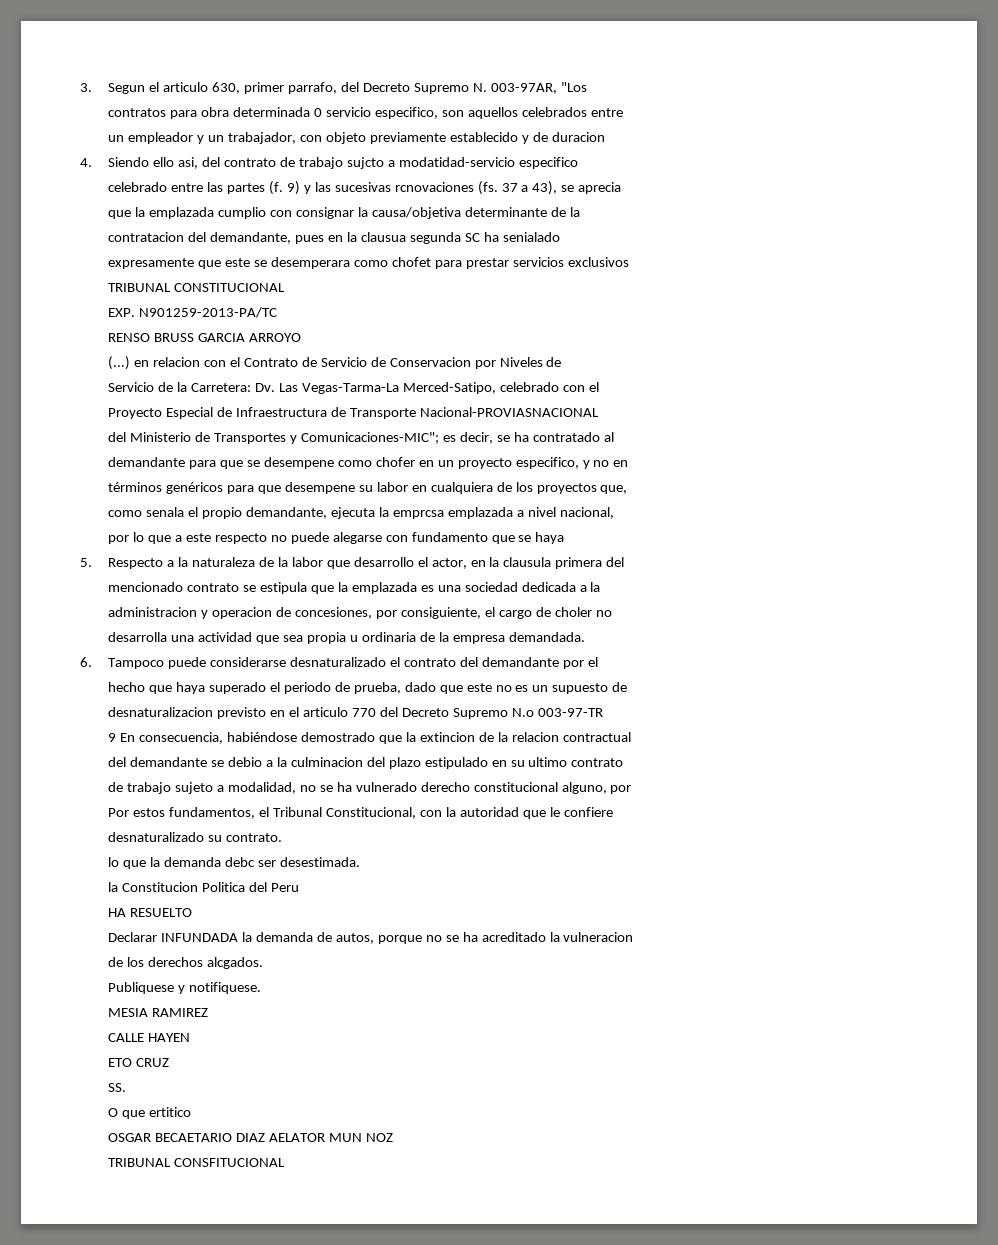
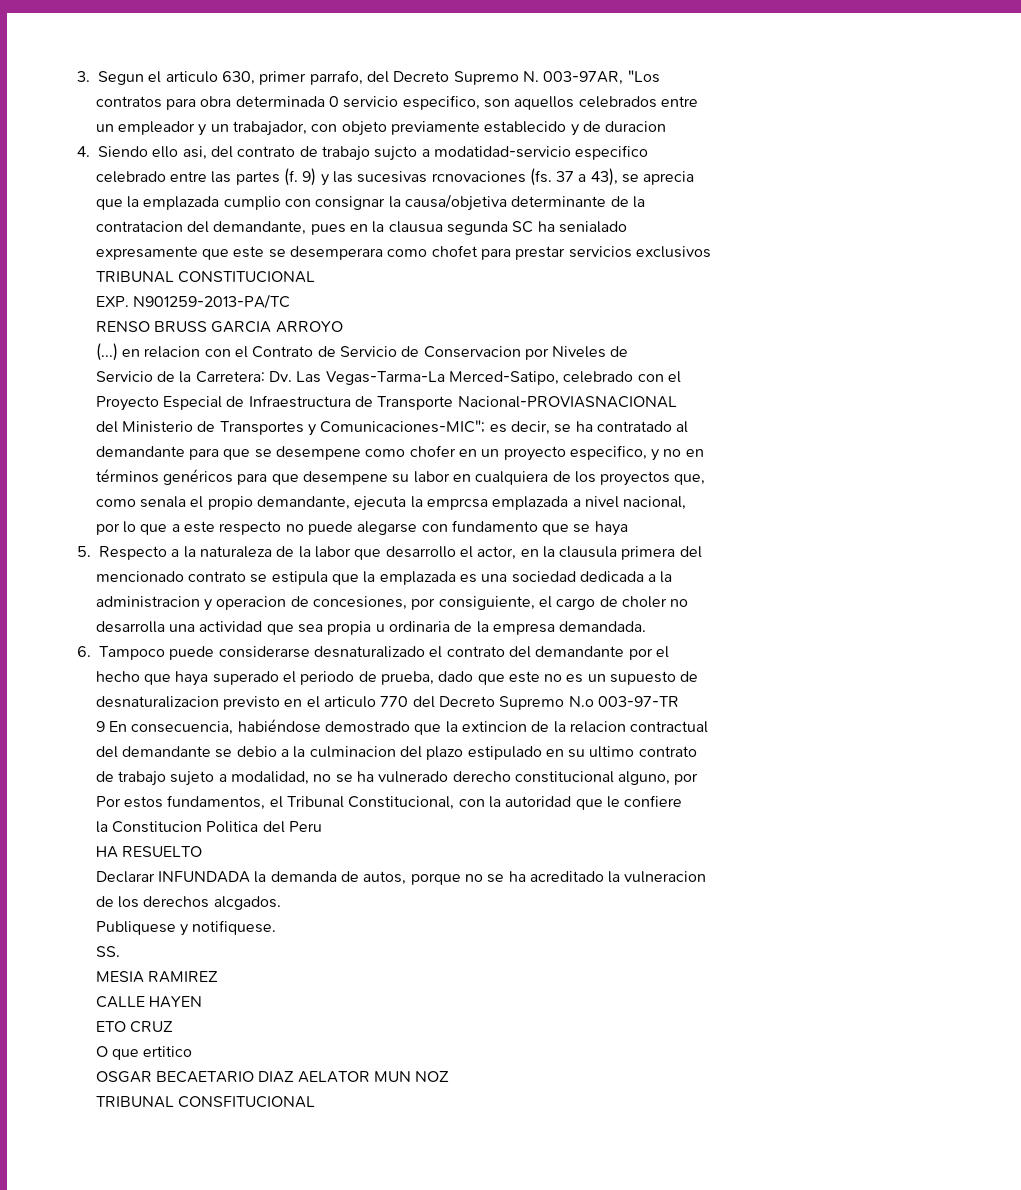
[108,832,283,842] [108,857,360,869] // desnaturalizado su contrato. // lo que la demanda debc ser desestimada. -> (683, 801) none
(262, 988) none -> [95,946,120,957] // SS.
[108,1083,127,1092] // SS. -> (173, 1027) none

